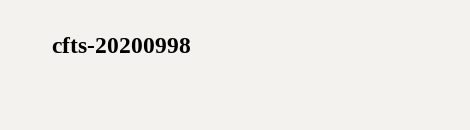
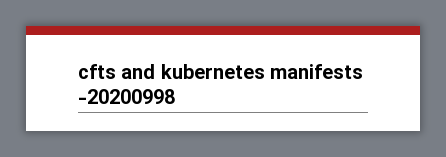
[52,37,191,53] cfts-20200998 -> [78,64,364,79] [78,89,175,104] cfts and kubernetes manifests -20200998

